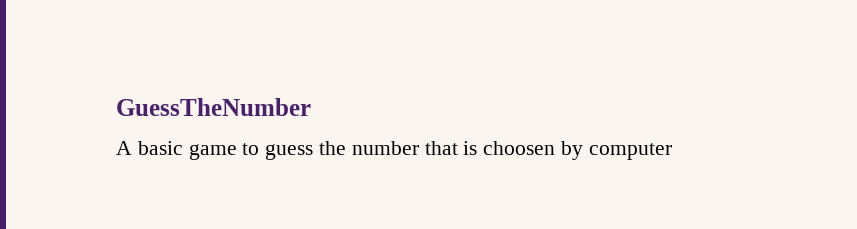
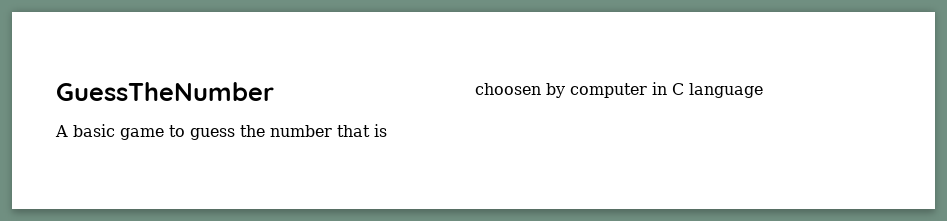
(672, 151) none -> [652,82,763,98] in C language

